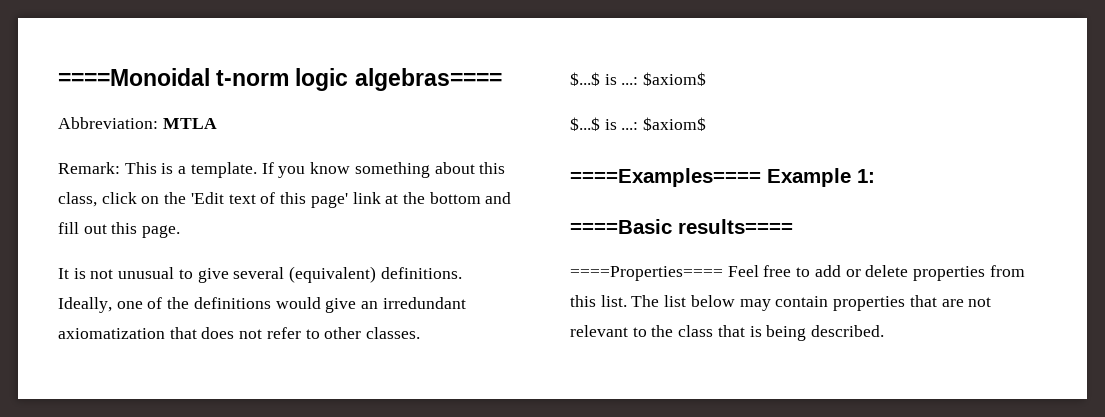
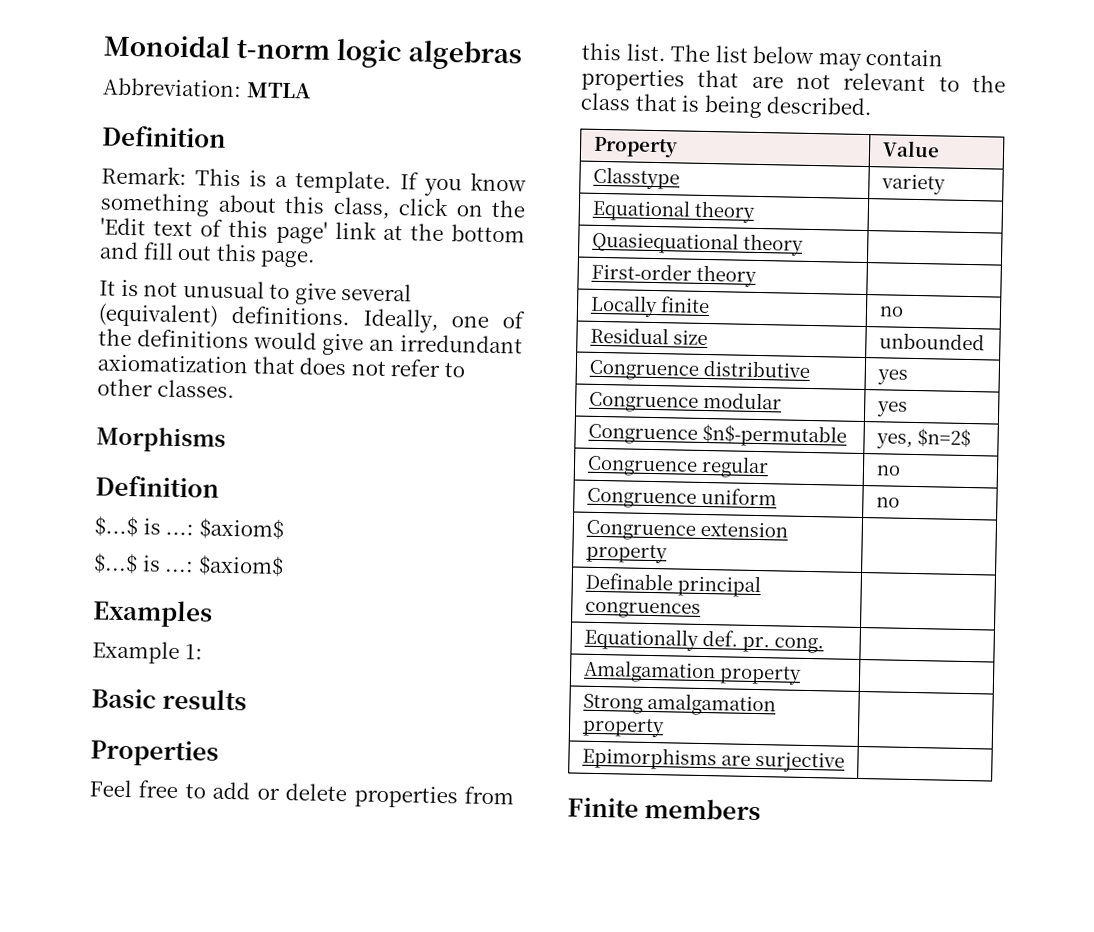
[58,68,210,86] ====Monoidal -> [103,34,231,58] Monoidal
[354,68,502,91] algebras==== -> [408,40,524,71] algebras
(217, 123) none -> [102,124,226,148] // Definition
(421, 333) none -> [96,426,226,453] [95,474,219,498] // Morphisms // Definition
[570,168,761,187] ====Examples==== -> [92,599,213,628] Examples //
[570,219,793,234] [570,266,723,281] ====Basic results==== // ====Properties==== -> [91,688,248,711] [90,739,219,767] Basic results // Properties //
(885, 331) none -> [592,136,678,158] [881,140,940,158] [592,166,680,190] [880,173,946,195] [591,198,756,223] [591,230,804,256] [590,262,757,287] [589,294,710,318] [878,306,904,317] [589,326,708,346] [878,332,985,351] [588,359,811,381] [876,369,908,385] [588,391,782,413] [876,401,908,417] [587,423,847,448] [875,428,971,449] [586,455,769,479] [875,465,901,476] [586,487,777,509] [875,497,900,508] [585,519,788,541] [585,543,668,564] [584,572,761,598] [584,601,701,619] [583,627,824,654] [582,659,802,685] [582,692,776,717] [581,717,665,738] [581,746,845,773] [567,797,762,821] // Property | Value // Classtype | variety // Equational theory | // Quasiequational theory | // First-order theory | // Locally finite | no // Residual size | unbounded // Congruence distributive | yes // Congruence modular | yes // Congruence $n$-permutable | yes, $n=2$ // Congruence regular | no // Congruence uniform | no // Congruence extension property | // Definable principal congruences | // Equationally def. pr. cong. | // Amalgamation property | // Strong amalgamation property | // Epimorphisms are surjective | // Finite members

